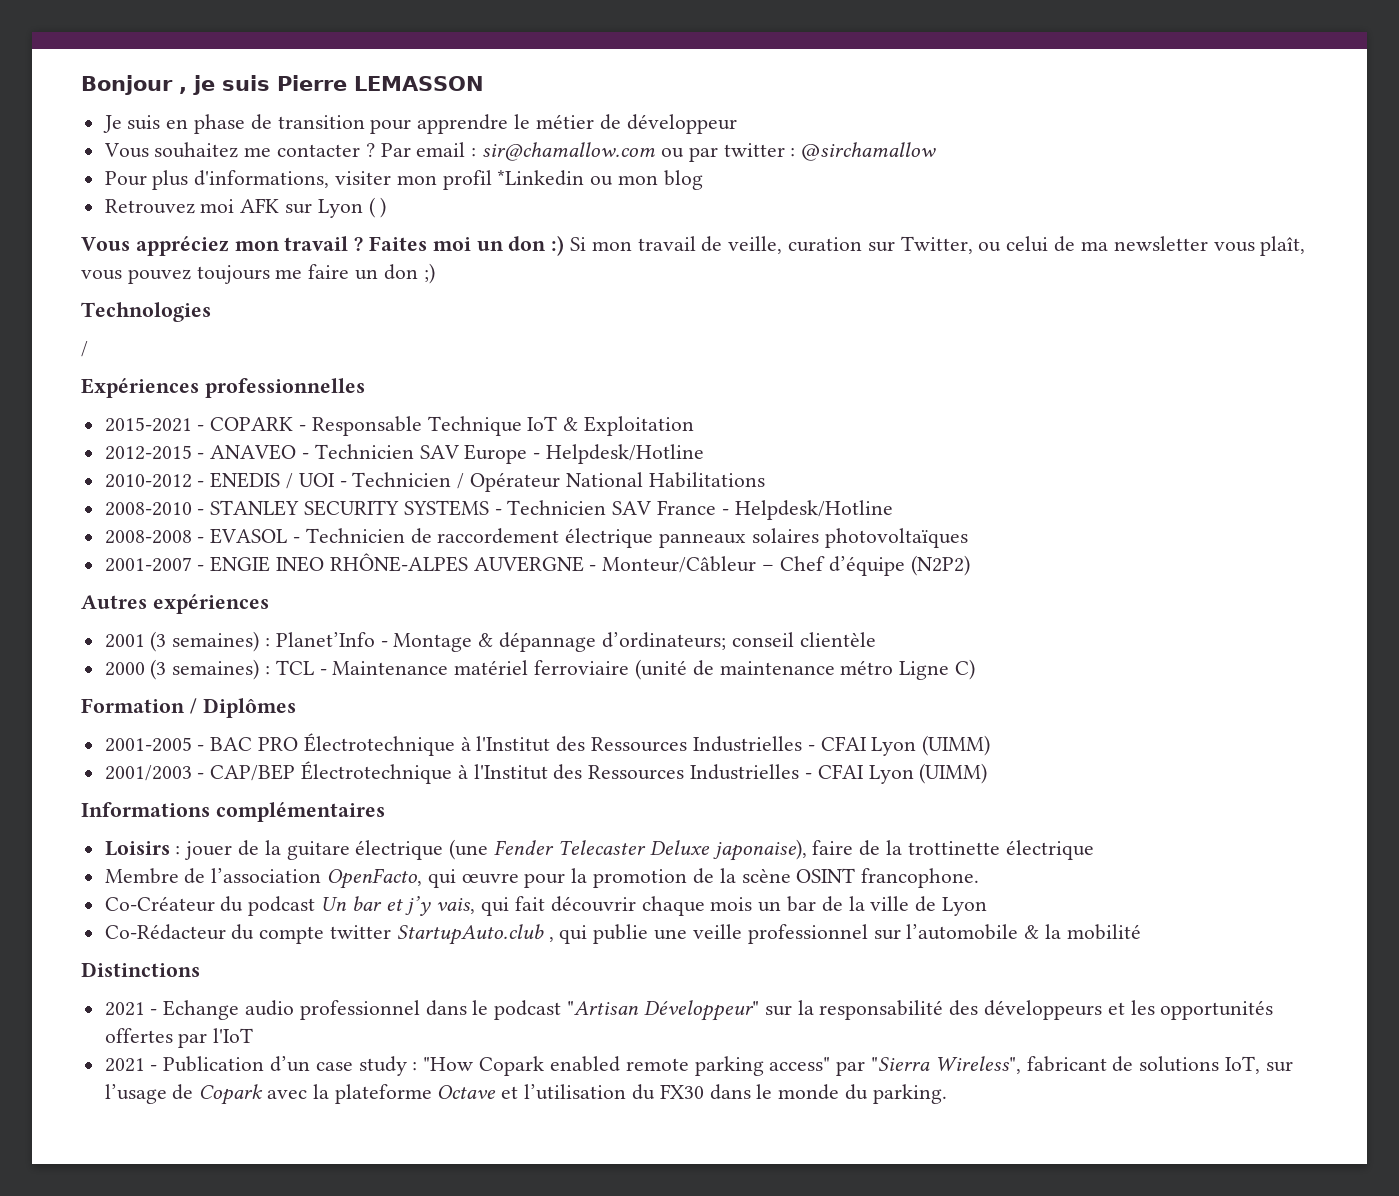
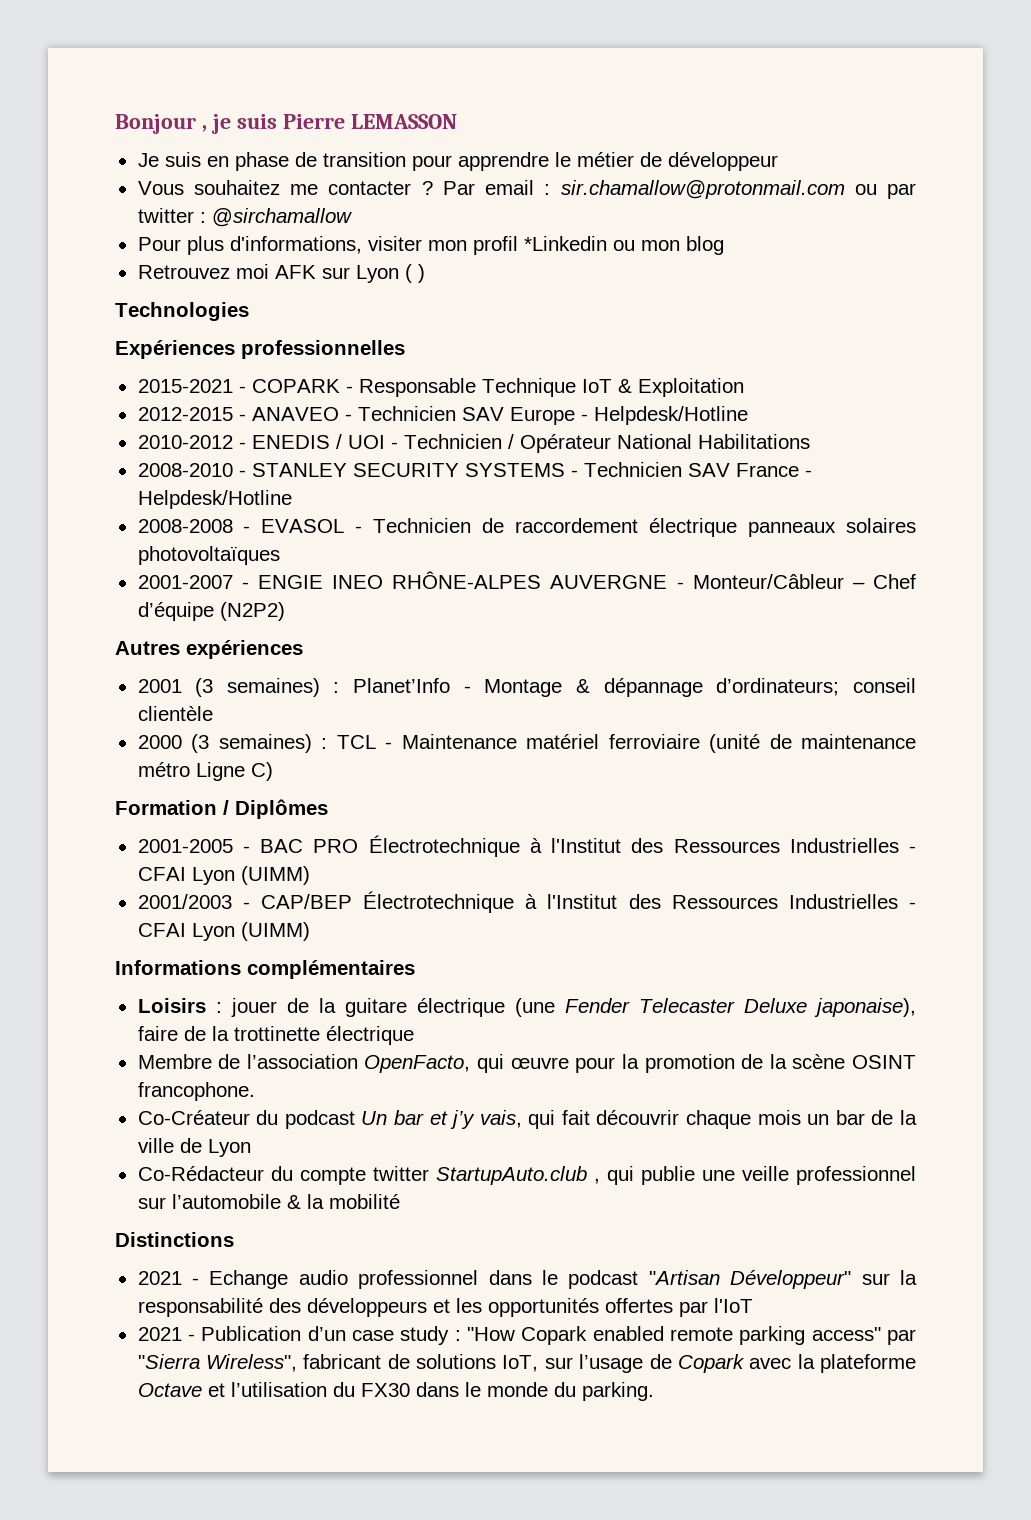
[482,142,656,161] sir@chamallow.com -> [560,180,845,199] sir.chamallow@protonmail.com
[81,235,1306,256] [81,263,435,284] // Vous appréciez mon travail ? Faites moi un don :) Si mon travail de veille, curation sur Twitter, ou celui de ma newsletter vous plaît, vous pouvez toujours me faire un don ;) -> (425, 273) none
[81,341,88,357] // / -> (249, 311) none

